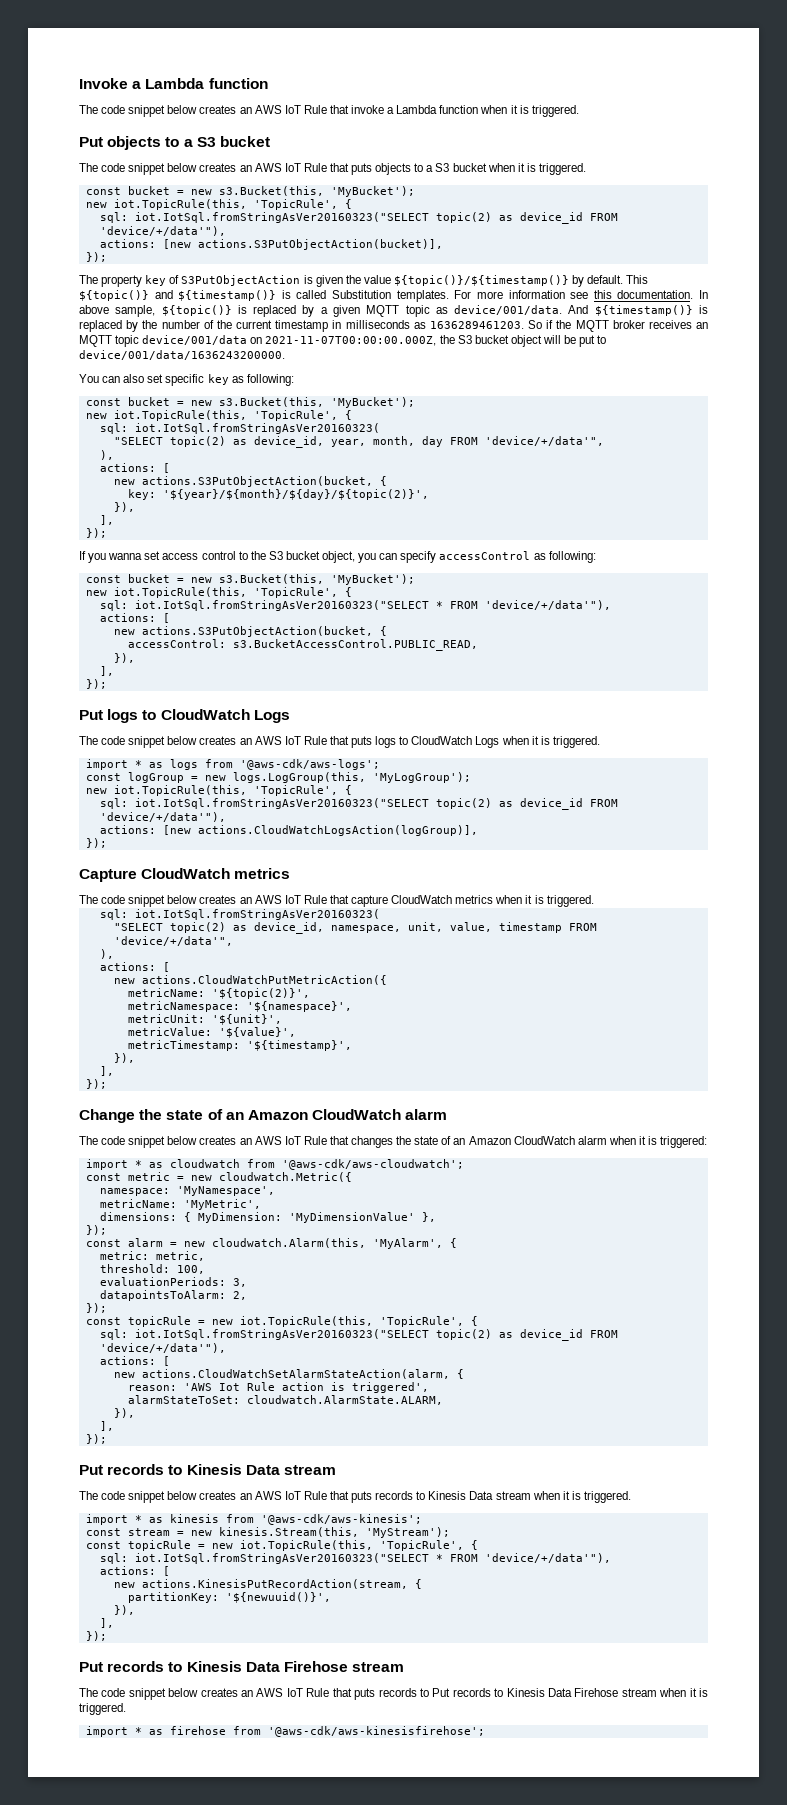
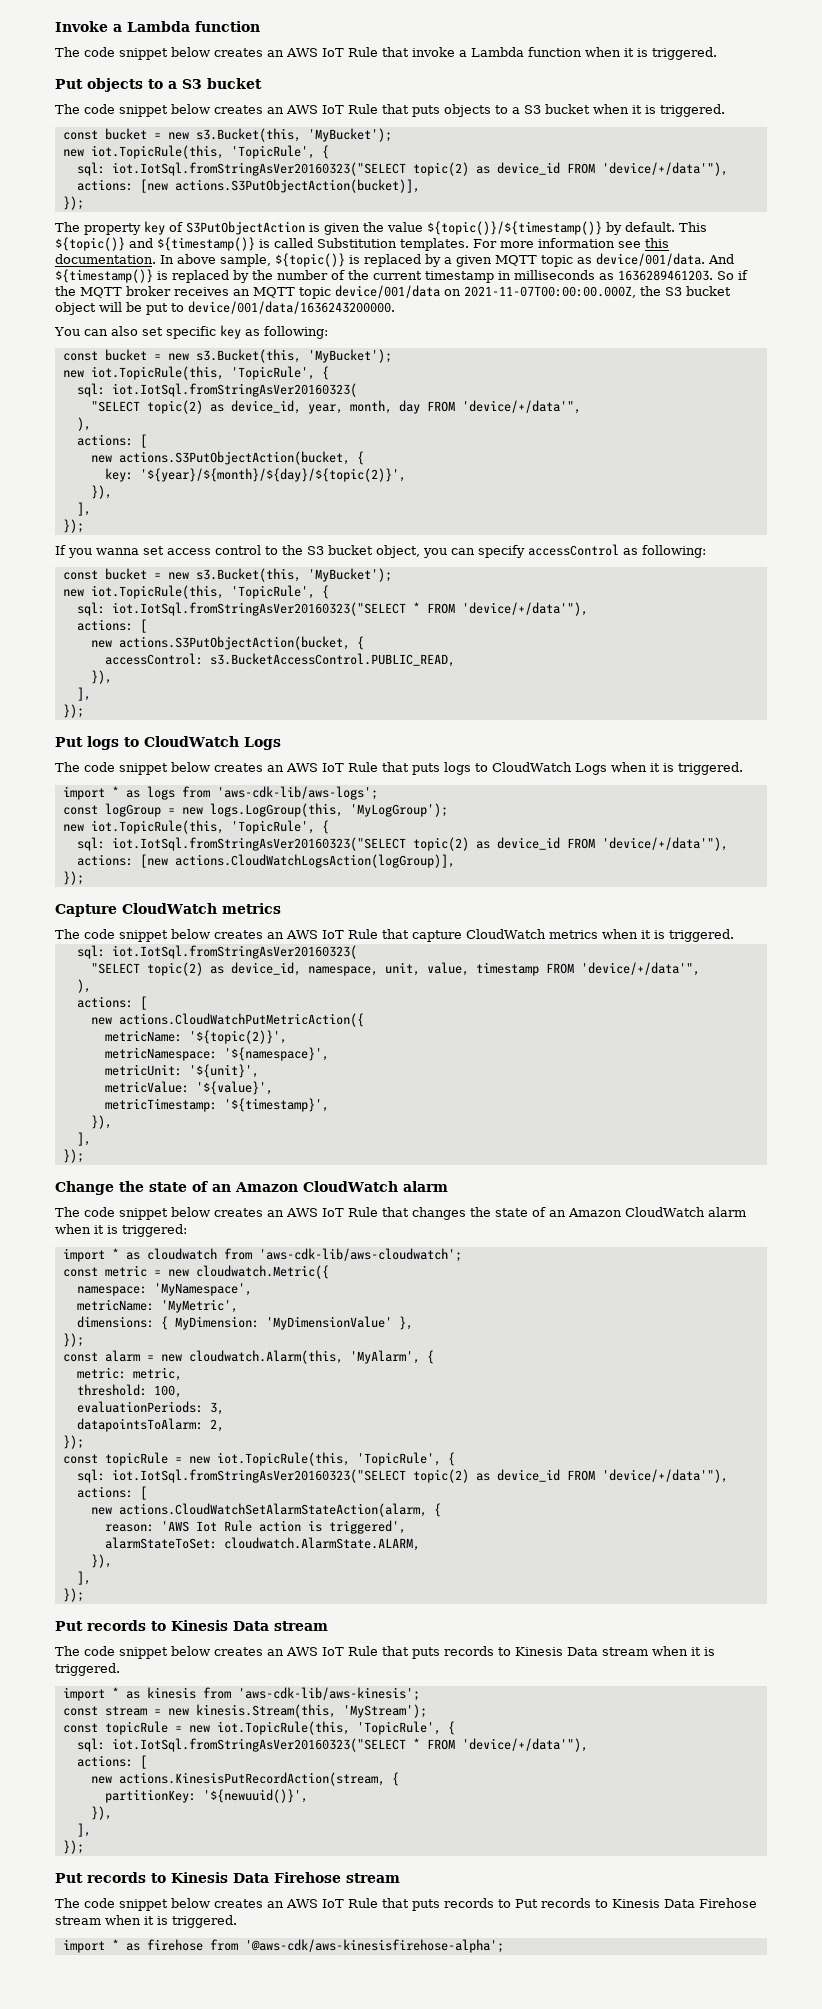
[239,759,380,770] '@aws-cdk/aws-logs'; -> [216,786,378,800] 'aws-cdk-lib/aws-logs';
[281,1159,464,1170] '@aws-cdk/aws-cloudwatch'; -> [258,1248,462,1262] 'aws-cdk-lib/aws-cloudwatch';
[260,1514,422,1525] '@aws-cdk/aws-kinesis'; -> [237,1687,420,1701] 'aws-cdk-lib/aws-kinesis';
[267,1726,485,1737] '@aws-cdk/aws-kinesisfirehose'; -> [244,1939,504,1953] '@aws-cdk/aws-kinesisfirehose-alpha';

